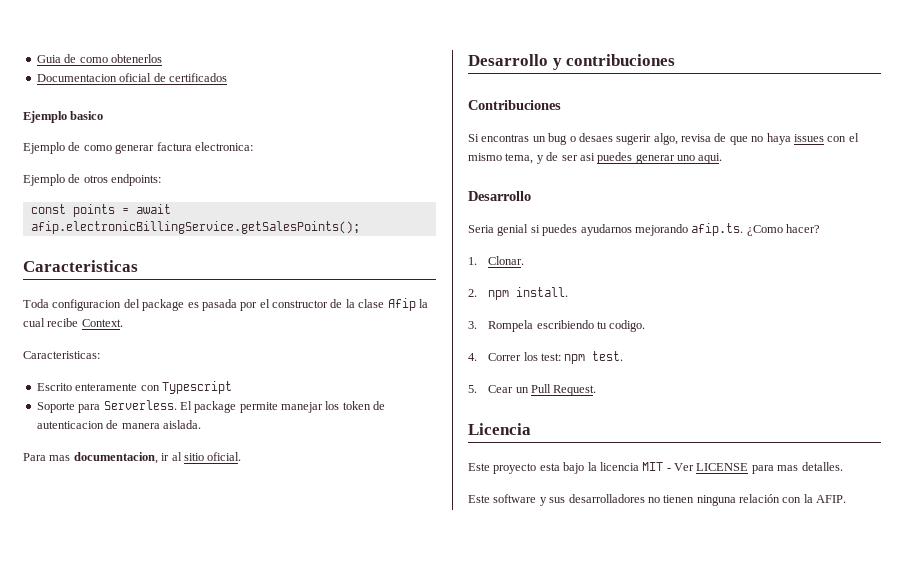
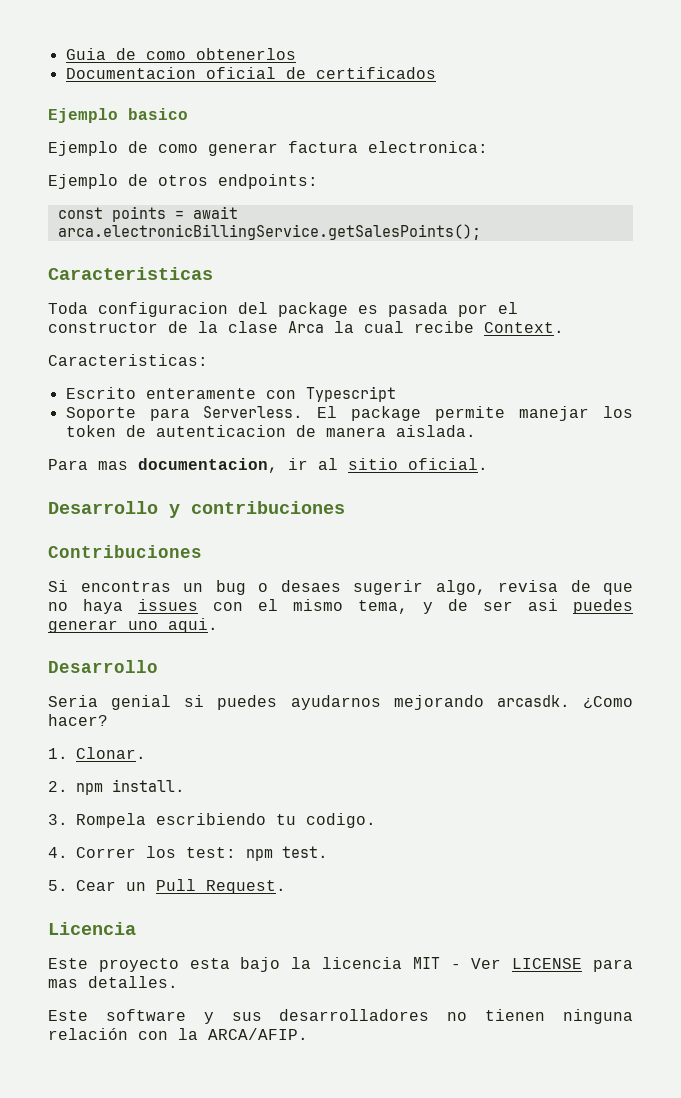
[30,221,360,234] afip.electronicBillingService.getSalesPoints(); -> [57,224,481,240] arca.electronicBillingService.getSalesPoints();
[387,298,416,311] Afip -> [288,321,324,333] Arca
[691,223,744,236] afip.ts. -> [496,695,570,707] arcasdk.
[816,495,847,503] AFIP. -> [208,1028,308,1040] ARCA/AFIP.

